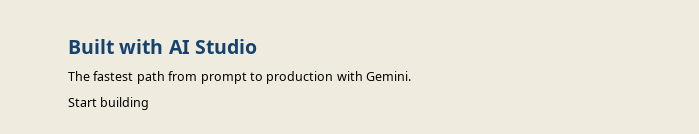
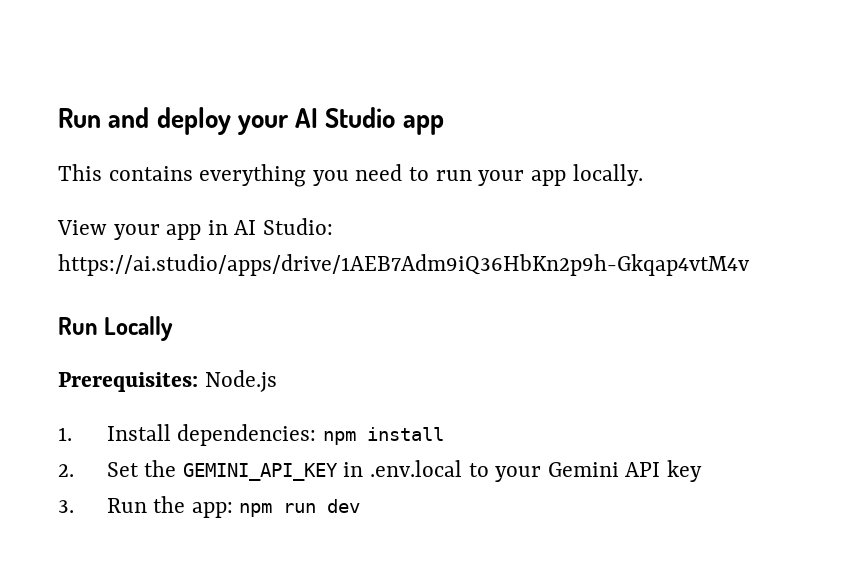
[68,39,257,54] [68,71,411,84] [68,97,150,110] Built with AI Studio // The fastest path from prompt to production with Gemini. // Start building -> [58,107,444,135] [58,164,643,187] [57,218,334,240] [58,254,750,276] [58,316,174,341] [58,370,277,392] [58,424,444,446] [58,460,703,482] [58,496,361,518] Run and deploy your AI Studio app // This contains everything you need to run your app locally. // View your app in AI Studio: https://ai.studio/apps/drive/1AEB7Adm9iQ36HbKn2p9h-Gkqap4vtM4v // Run Locally // Prerequisites: Node.js // 1. Install dependencies: npm install // 2. Set the GEMINI_API_KEY in .env.local to your Gemini API key // 3. Run the app: npm run dev

